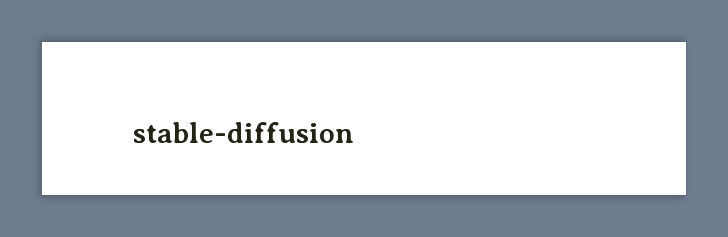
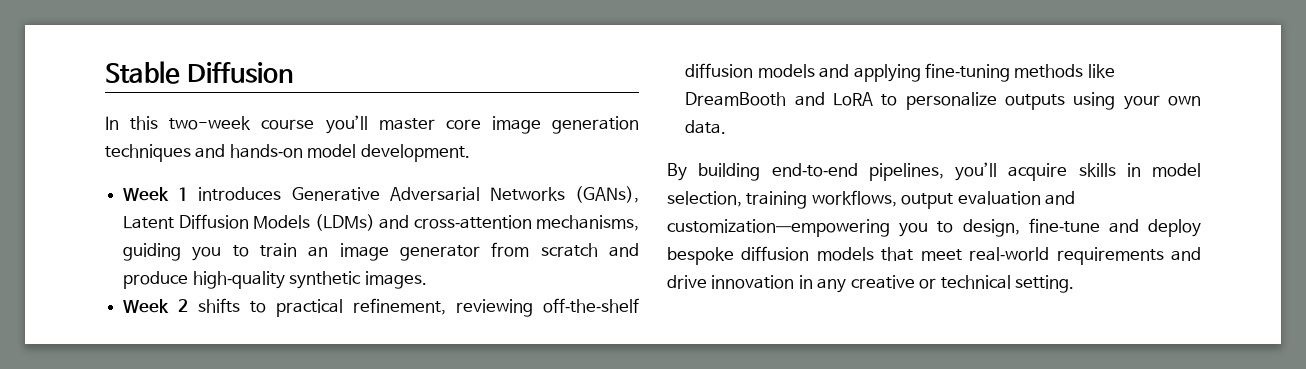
[133,122,354,143] stable-diffusion -> [105,61,293,84] [105,115,639,134] [105,144,470,162] [123,186,639,203] [123,214,640,231] [123,242,640,261] [123,271,427,289] [123,298,639,317] [685,63,1115,82] [685,92,1201,110] [685,120,727,134] [667,162,1201,181] [667,190,1076,209] [667,218,1201,237] [667,246,1202,265] [667,275,1075,293] Stable Diffusion // In this two-week course you’ll master core image generation techniques and hands‑on model development. // Week 1 introduces Generative Adversarial Networks (GANs), Latent Diffusion Models (LDMs) and cross‑attention mechanisms, guiding you to train an image generator from scratch and produce high‑quality synthetic images. // Week 2 shifts to practical refinement, reviewing off‑the‑shelf diffusion models and applying fine‑tuning methods like DreamBooth and LoRA to personalize outputs using your own data. // By building end‑to‑end pipelines, you’ll acquire skills in model selection, training workflows, output evaluation and customization—empowering you to design, fine‑tune and deploy bespoke diffusion models that meet real‑world requirements and drive innovation in any creative or technical setting.

